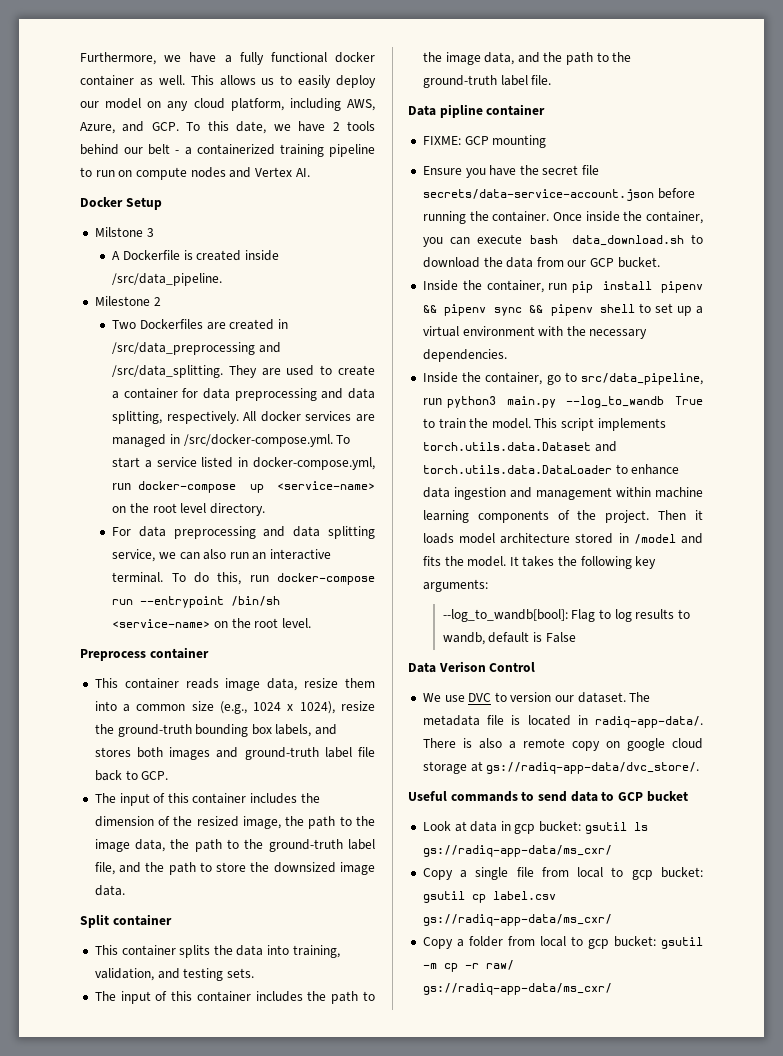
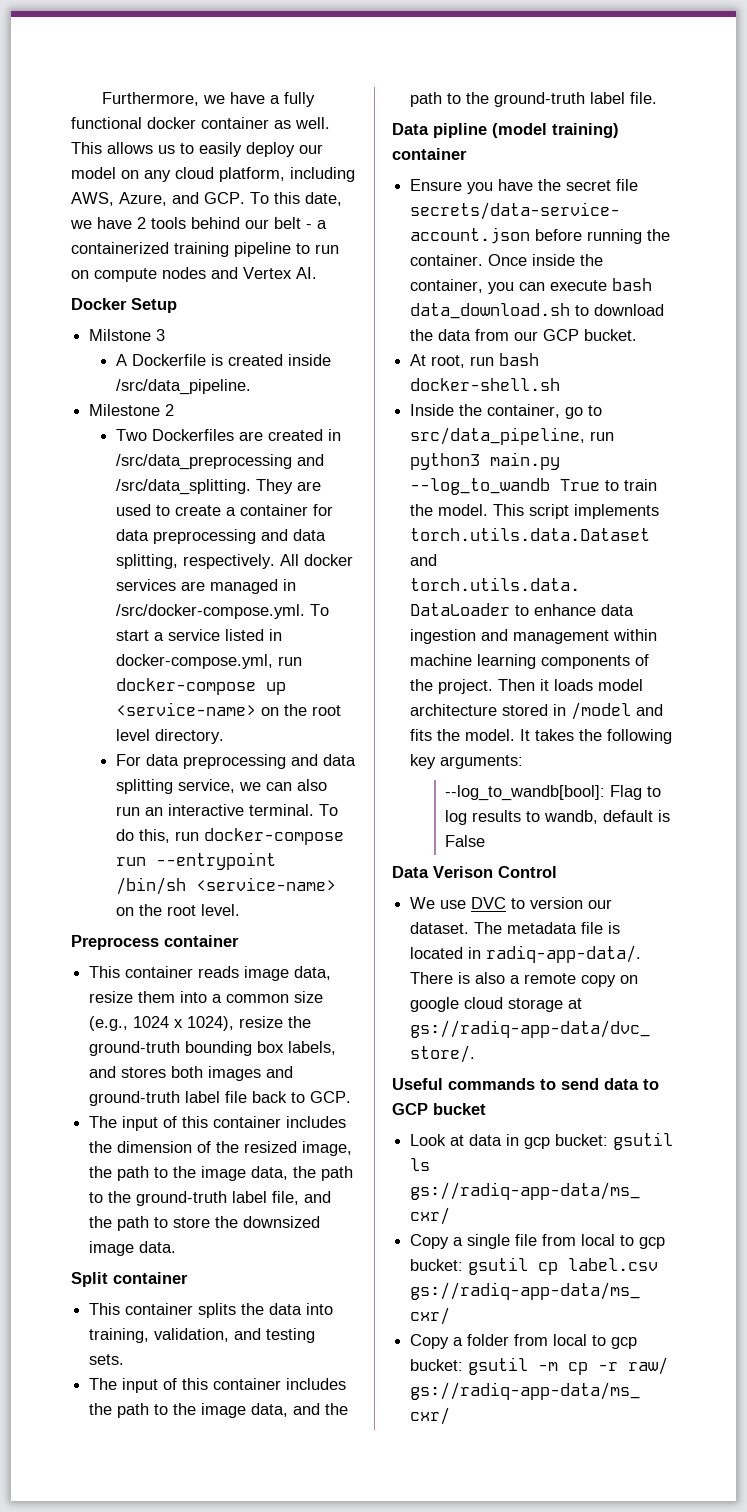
[486,104,546,116] [422,135,547,148] container // FIXME: GCP mounting -> [492,123,619,138] [392,148,467,160] (model training) container
[422,280,703,293] [422,303,703,316] [422,326,648,339] [422,349,507,362] Inside the container, run pip install pipenv && pipenv sync && pipenv shell to set up a virtual environment with the necessary dependencies. -> [410,353,540,368] [410,378,561,391] At root, run bash docker-shell.sh

